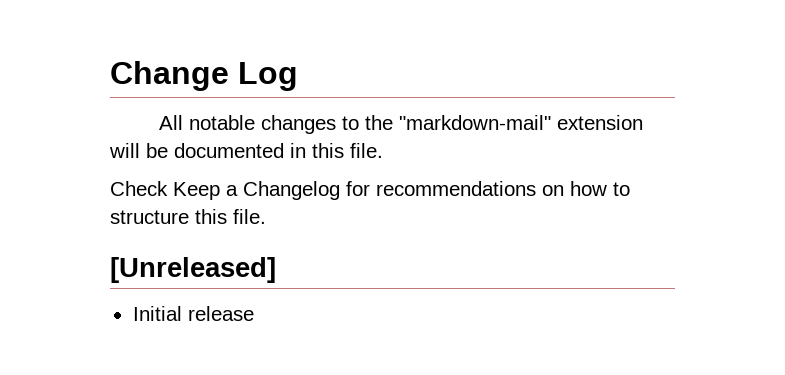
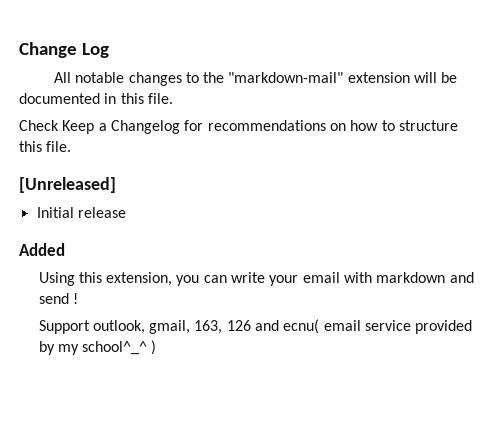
(254, 313) none -> [19,243,65,256] [38,272,474,286] [38,293,78,304] [38,319,473,334] [38,340,157,355] // Added // Using this extension, you can write your email with markdown and send ! // Support outlook, gmail, 163, 126 and ecnu( email service provided by my school^_^ )

